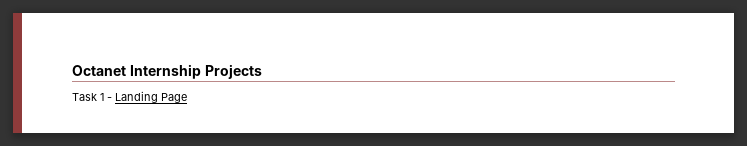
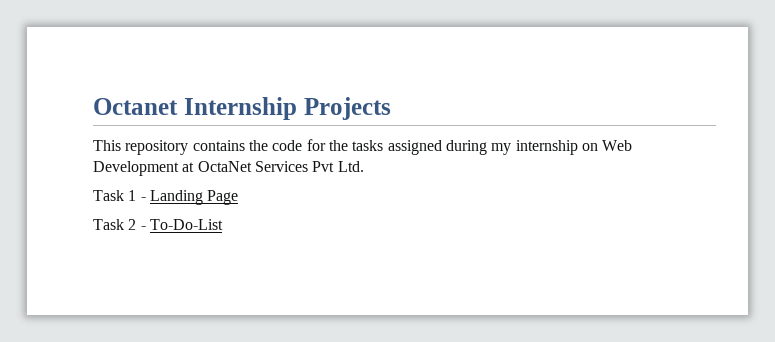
(262, 71) none -> [93,139,633,155] [93,161,364,176] // This repository contains the code for the tasks assigned during my internship on Web Development at OctaNet Services Pvt Ltd.
(187, 98) none -> [93,219,223,230] // Task 2 - To-Do-List

